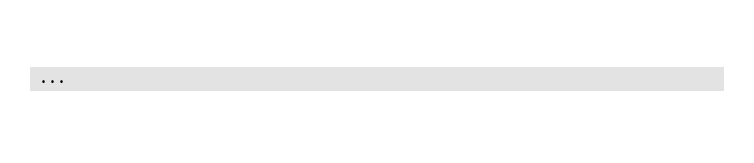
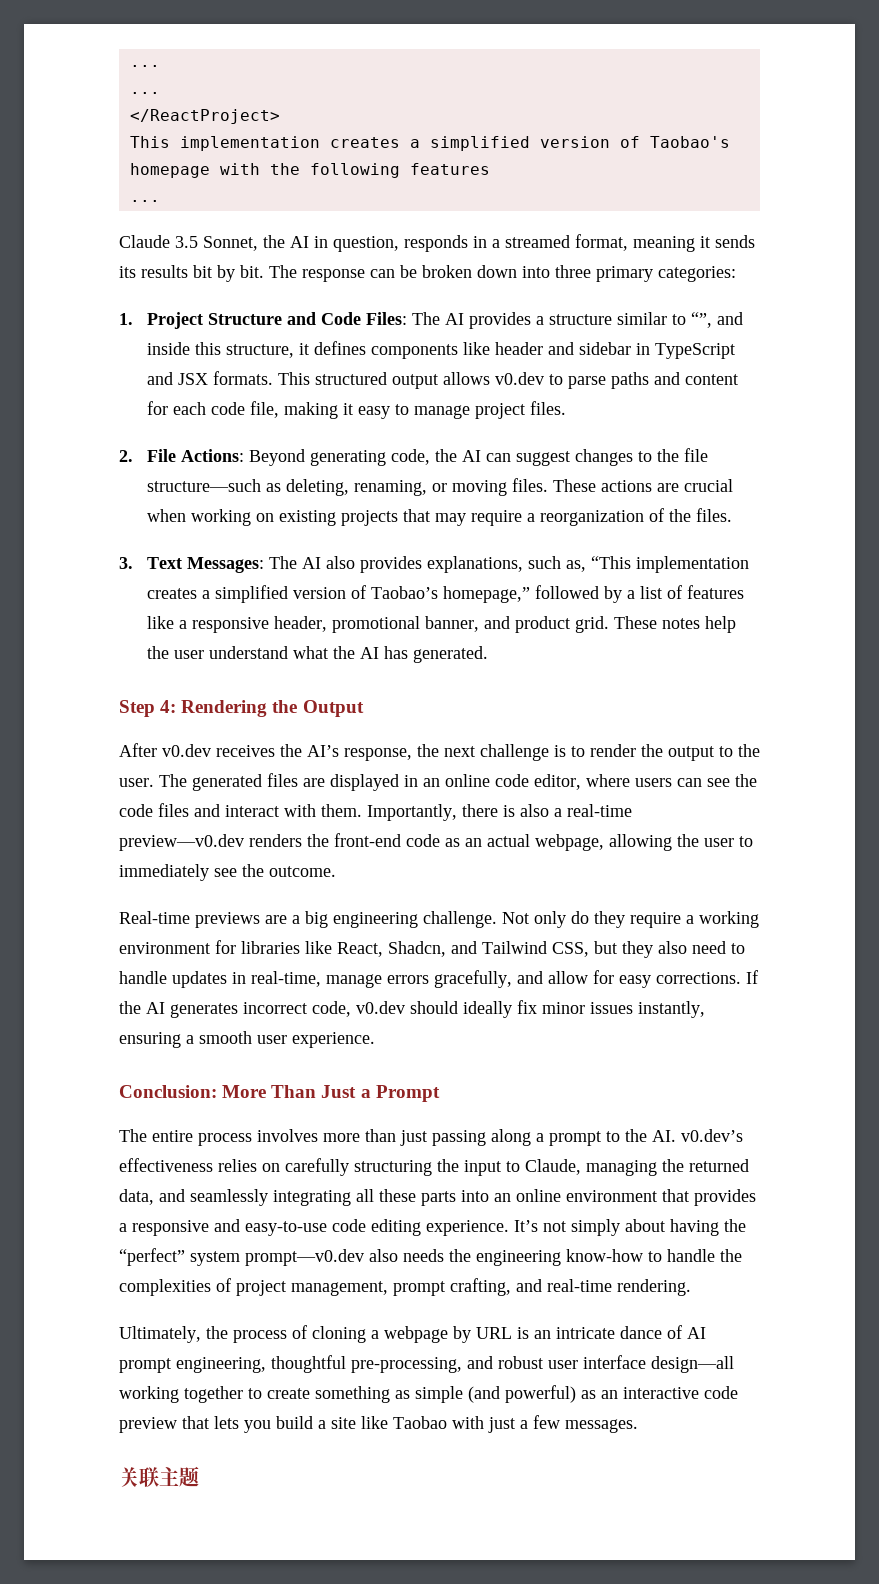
[39,80,67,83] ... -> [129,65,160,67] [129,92,160,94] [129,109,280,124] [129,136,730,151] [129,163,490,178] [129,200,160,202] [119,234,755,252] [119,265,736,282] [119,312,744,329] [147,341,736,359] [147,371,739,389] [147,401,567,419] [119,448,709,466] [147,478,734,496] [147,508,733,526] [119,556,750,573] [147,585,745,603] [147,616,737,633] [147,646,489,663] [119,700,364,717] [119,743,760,761] [119,773,757,791] [119,803,632,821] [119,833,753,851] [119,864,336,881] [119,911,759,928] [119,940,745,958] [119,970,758,988] [119,1000,705,1018] [119,1031,375,1048] [119,1085,440,1102] [119,1129,743,1146] [119,1158,749,1176] [119,1189,756,1206] [119,1219,746,1236] [119,1248,742,1266] [119,1278,691,1296] [119,1325,706,1343] [119,1355,734,1373] [119,1385,738,1403] [119,1415,638,1433] [119,1466,199,1487] ... // ... // </ReactProject> // This implementation creates a simplified version of Taobao's homepage with the following features // ... // Claude 3.5 Sonnet, the AI in question, responds in a streamed format, meaning it sends its results bit by bit. The response can be broken down into three primary categories: // 1. Project Structure and Code Files: The AI provides a structure similar to “”, and inside this structure, it defines components like header and sidebar in TypeScript and JSX formats. This structured output allows v0.dev to parse paths and content for each code file, making it easy to manage project files. // 2. File Actions: Beyond generating code, the AI can suggest changes to the file structure—such as deleting, renaming, or moving files. These actions are crucial when working on existing projects that may require a reorganization of the files. // 3. Text Messages: The AI also provides explanations, such as, “This implementation creates a simplified version of Taobao’s homepage,” followed by a list of features like a responsive header, promotional banner, and product grid. These notes help the user understand what the AI has generated. // Step 4: Rendering the Output // After v0.dev receives the AI’s response, the next challenge is to render the output to the user. The generated files are displayed in an online code editor, where users can see the code files and interact with them. Importantly, there is also a real-time preview—v0.dev renders the front-end code as an actual webpage, allowing the user to immediately see the outcome. // Real-time previews are a big engineering challenge. Not only do they require a working environment for libraries like React, Shadcn, and Tailwind CSS, but they also need to handle updates in real-time, manage errors gracefully, and allow for easy corrections. If the AI generates incorrect code, v0.dev should ideally fix minor issues instantly, ensuring a smooth user experience. // Conclusion: More Than Just a Prompt // The entire process involves more than just passing along a prompt to the AI. v0.dev’s effectiveness relies on carefully structuring the input to Claude, managing the returned data, and seamlessly integrating all these parts into an online environment that provides a responsive and easy-to-use code editing experience. It’s not simply about having the “perfect” system prompt—v0.dev also needs the engineering know-how to handle the complexities of project management, prompt crafting, and real-time rendering. // Ultimately, the process of cloning a webpage by URL is an intricate dance of AI prompt engineering, thoughtful pre-processing, and robust user interface design—all working together to create something as simple (and powerful) as an interactive code preview that lets you build a site like Taobao with just a few messages. // 关联主题

